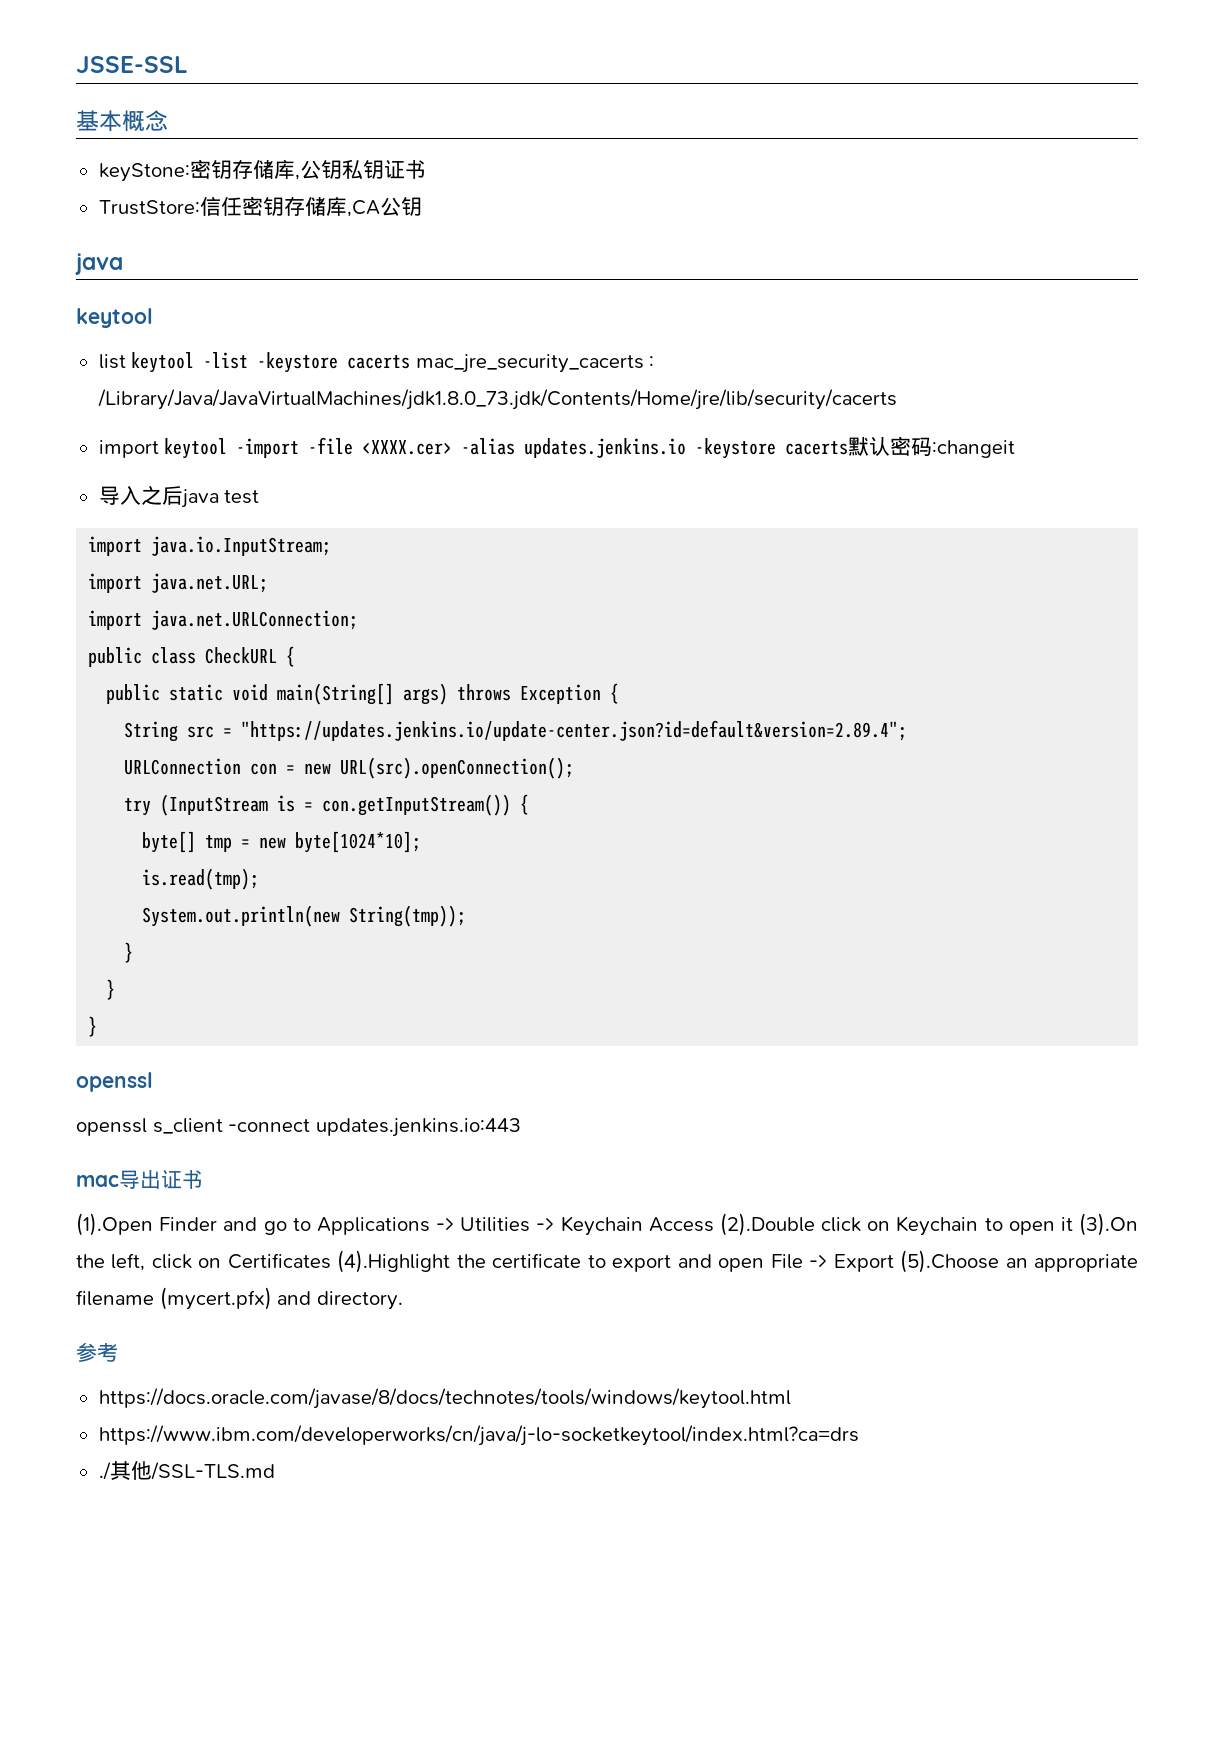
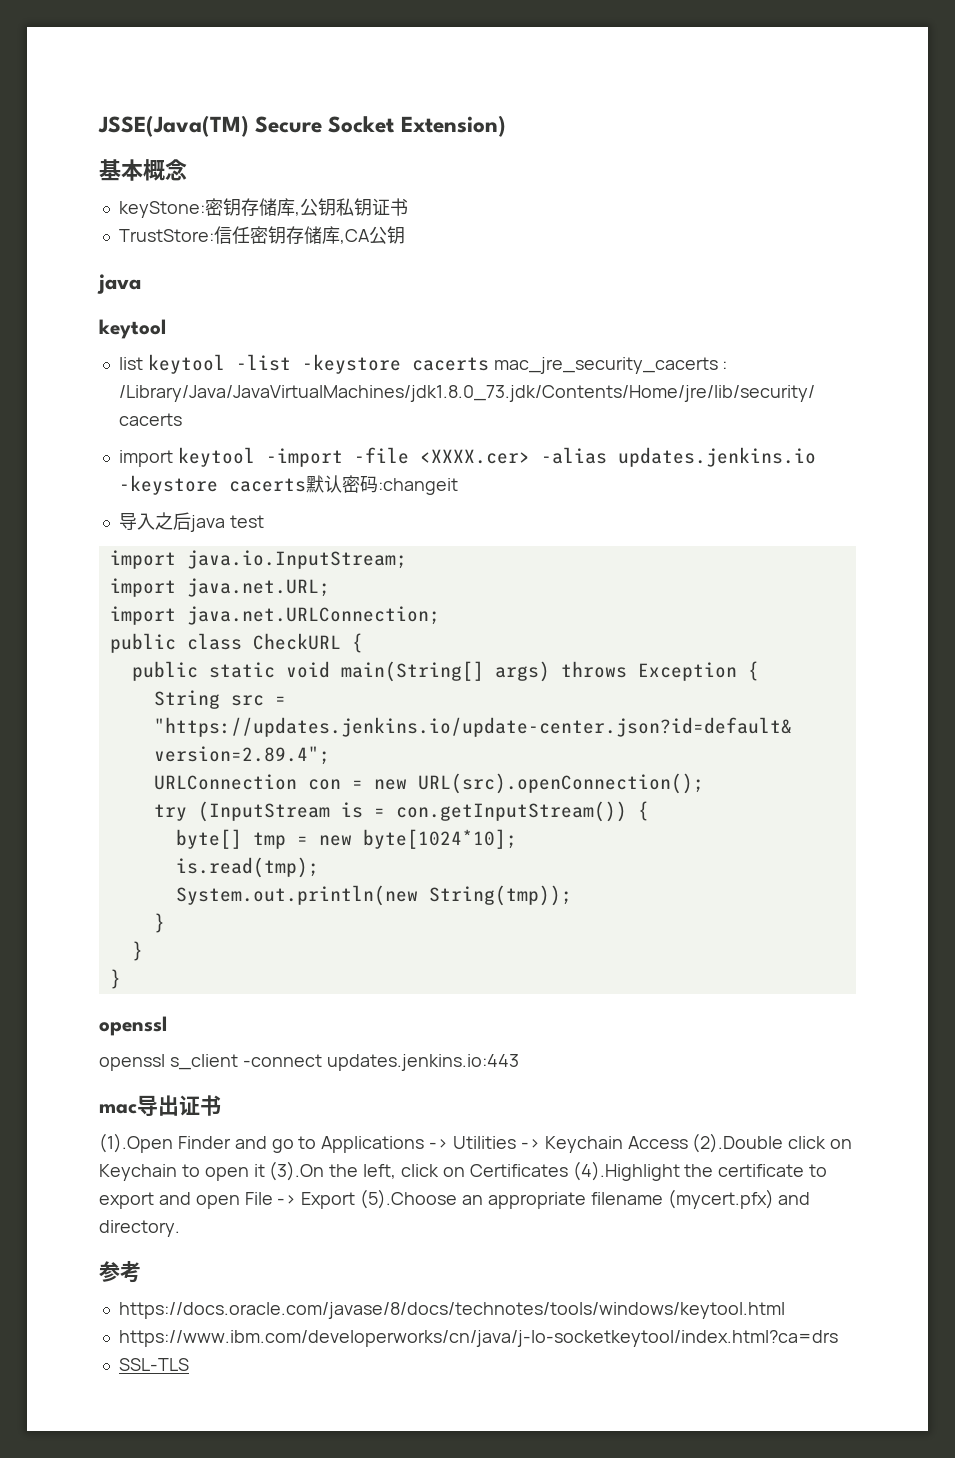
[76,56,188,73] JSSE-SSL -> [98,115,506,137] JSSE(Java(TM) Secure Socket Extension)
[98,1461,275,1480] ./其他/SSL-TLS.md -> [118,1358,189,1371] SSL-TLS

